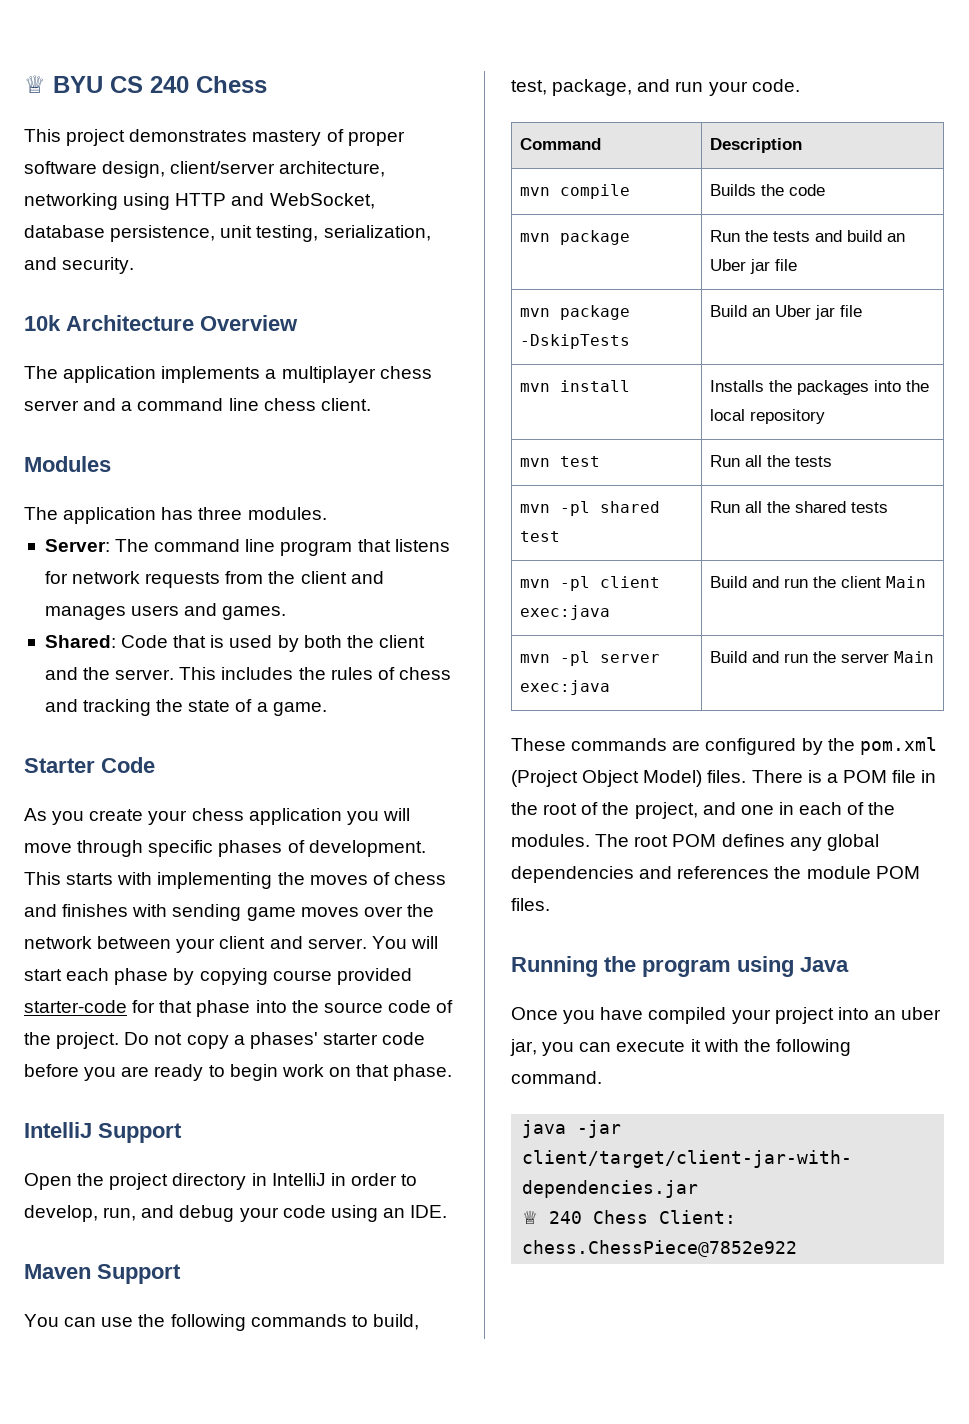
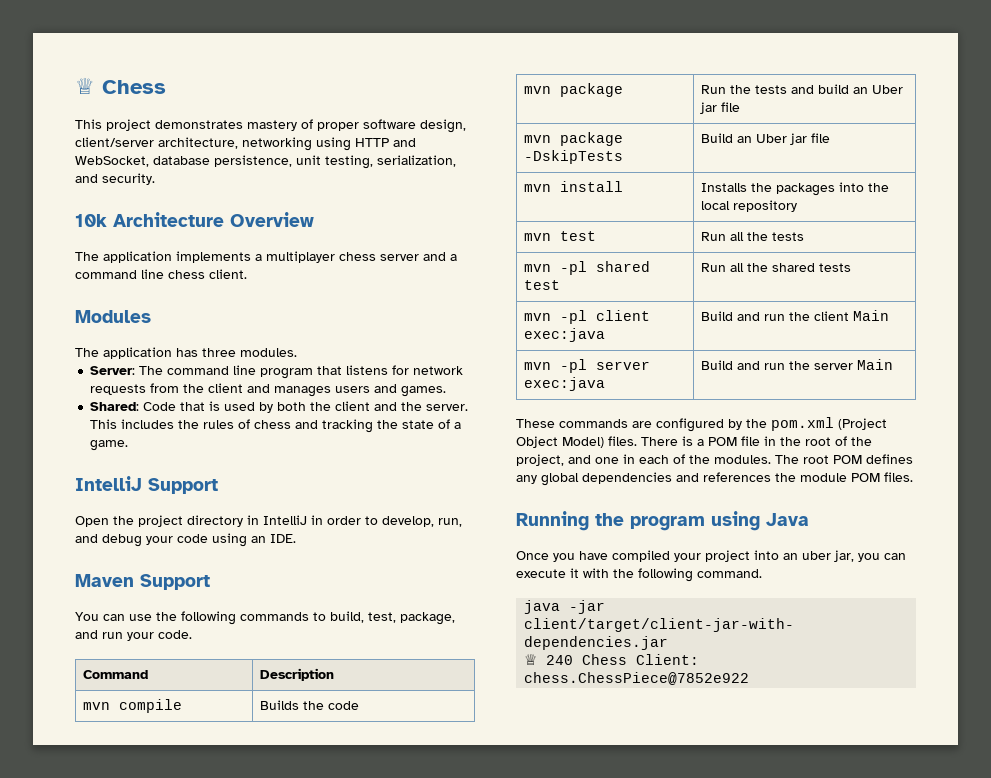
[24,75,189,93] ♕ BYU CS 240 -> [75,77,95,94] ♕
[24,757,155,773] [24,808,410,825] [24,840,426,857] [24,872,446,889] [24,904,434,921] [24,936,438,953] [24,968,412,985] [24,1000,454,1017] [24,1032,426,1049] [24,1064,453,1081] // Starter Code // As you create your chess application you will move through specific phases of development. This starts with implementing the moves of chess and finishes with sending game moves over the network between your client and server. You will start each phase by copying course provided starter-code for that phase into the source code of the project. Do not copy a phases' starter code before you are ready to begin work on that phase. -> (129, 445) none

